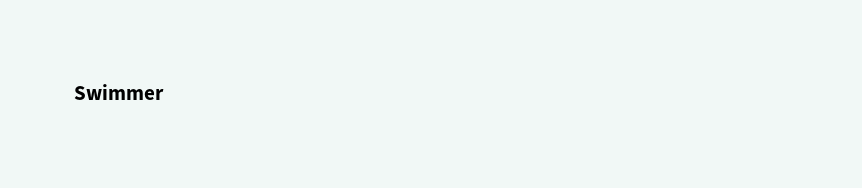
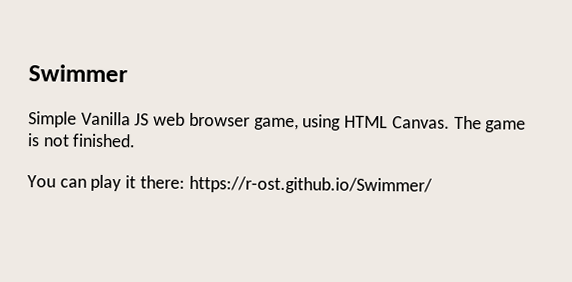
(164, 92) none -> [28,111,527,133] [27,133,137,148] [27,174,433,195] // Simple Vanilla JS web browser game, using HTML Canvas. The game is not finished. // You can play it there: https://r-ost.github.io/Swimmer/

